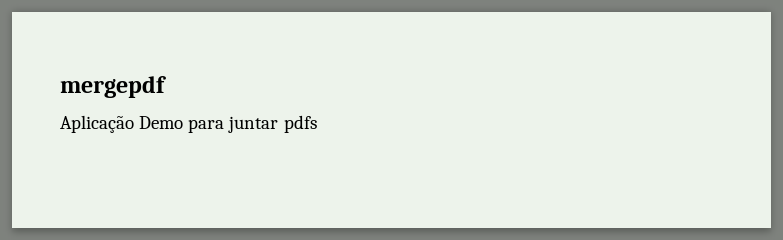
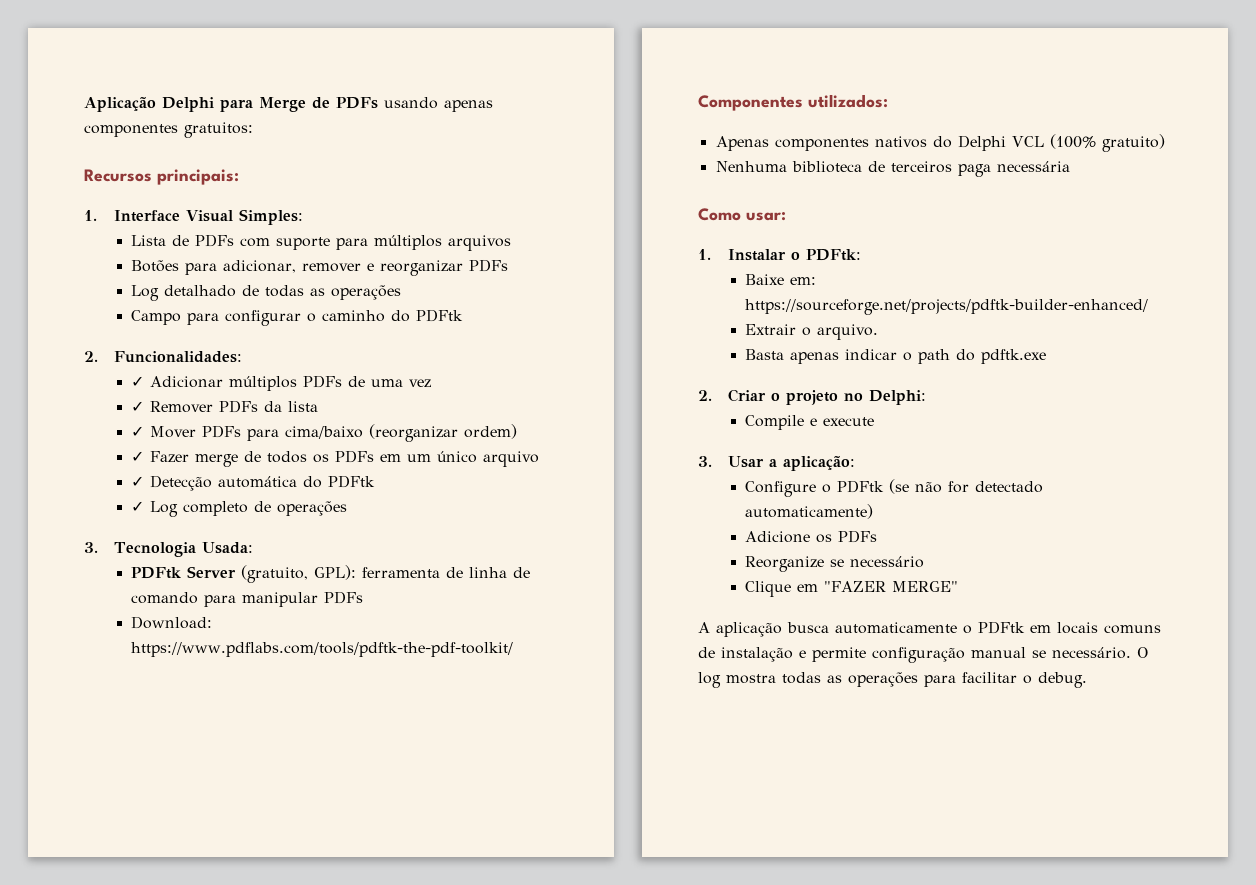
[60,76,166,98] [60,115,317,133] mergepdf // Aplicação Demo para juntar pdfs -> [84,96,493,112] [84,122,253,138] [84,169,239,185] [84,209,303,225] [131,234,512,251] [131,259,509,276] [131,285,402,301] [131,309,464,326] [84,351,242,363] [131,375,432,391] [131,400,319,413] [131,424,518,442] [131,450,540,467] [131,475,376,491] [131,501,348,517] [84,542,253,557] [131,565,531,583] [131,591,364,607] [131,616,213,629] [131,642,514,657] [698,94,888,111] [715,134,1165,152] [715,161,1070,177] [698,208,786,221] [698,249,861,261] [745,274,817,285] [745,299,1149,315] [745,324,879,340] [745,349,1047,364] [698,389,926,405] [745,415,875,430] [698,455,855,471] [745,479,1044,497] [745,504,874,519] [745,530,878,543] [745,556,925,572] [745,581,959,597] [698,621,1161,637] [698,647,1148,663] [698,672,1087,688] Aplicação Delphi para Merge de PDFs usando apenas componentes gratuitos: // Recursos principais: // 1. Interface Visual Simples: // Lista de PDFs com suporte para múltiplos arquivos // Botões para adicionar, remover e reorganizar PDFs // Log detalhado de todas as operações // Campo para configurar o caminho do PDFtk // 2. Funcionalidades: // ✓ Adicionar múltiplos PDFs de uma vez // ✓ Remover PDFs da lista // ✓ Mover PDFs para cima/baixo (reorganizar ordem) // ✓ Fazer merge de todos os PDFs em um único arquivo // ✓ Detecção automática do PDFtk // ✓ Log completo de operações // 3. Tecnologia Usada: // PDFtk Server (gratuito, GPL): ferramenta de linha de comando para manipular PDFs // Download: https://www.pdflabs.com/tools/pdftk-the-pdf-toolkit/ // Componentes utilizados: // Apenas componentes nativos do Delphi VCL (100% gratuito) // Nenhuma biblioteca de terceiros paga necessária // Como usar: // 1. Instalar o PDFtk: // Baixe em: https://sourceforge.net/projects/pdftk-builder-enhanced/ // Extrair o arquivo. // Basta apenas indicar o path do pdftk.exe // 2. Criar o projeto no Delphi: // Compile e execute // 3. Usar a aplicação: // Configure o PDFtk (se não for detectado automaticamente) // Adicione os PDFs // Reorganize se necessário // Clique em "FAZER MERGE" // A aplicação busca automaticamente o PDFtk em locais comuns de instalação e permite configuração manual se necessário. O log mostra todas as operações para facilitar o debug.

